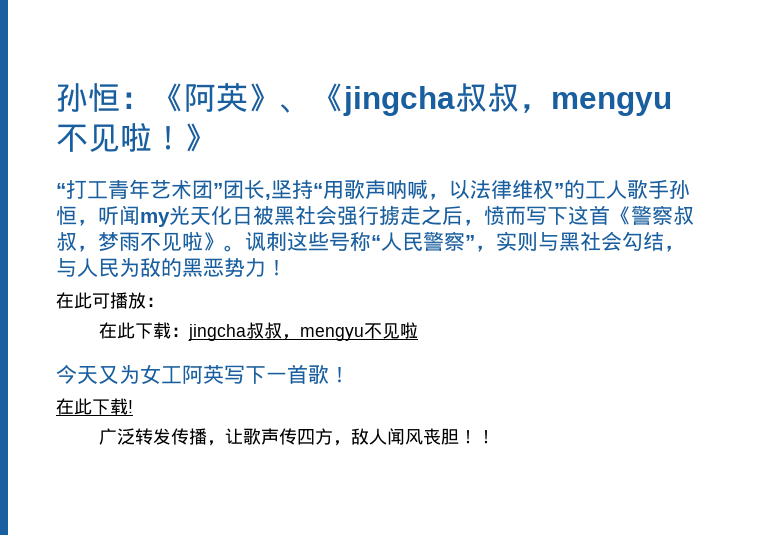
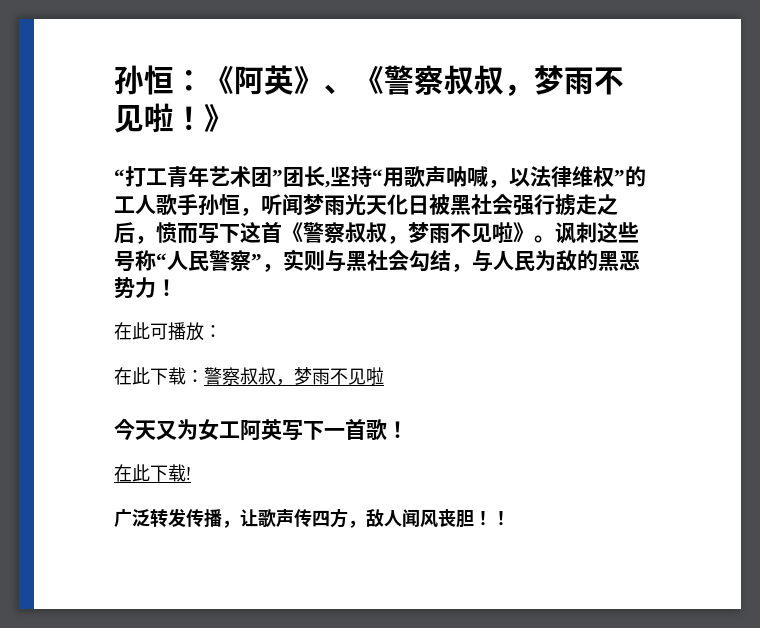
[343,83,672,116] jingcha叔叔，mengyu -> [384,65,594,97] 警察叔叔，梦雨
[140,212,170,227] my -> [303,194,345,216] 梦雨
[187,322,364,341] jingcha叔叔，mengyu -> [204,367,330,386] 警察叔叔，梦雨

